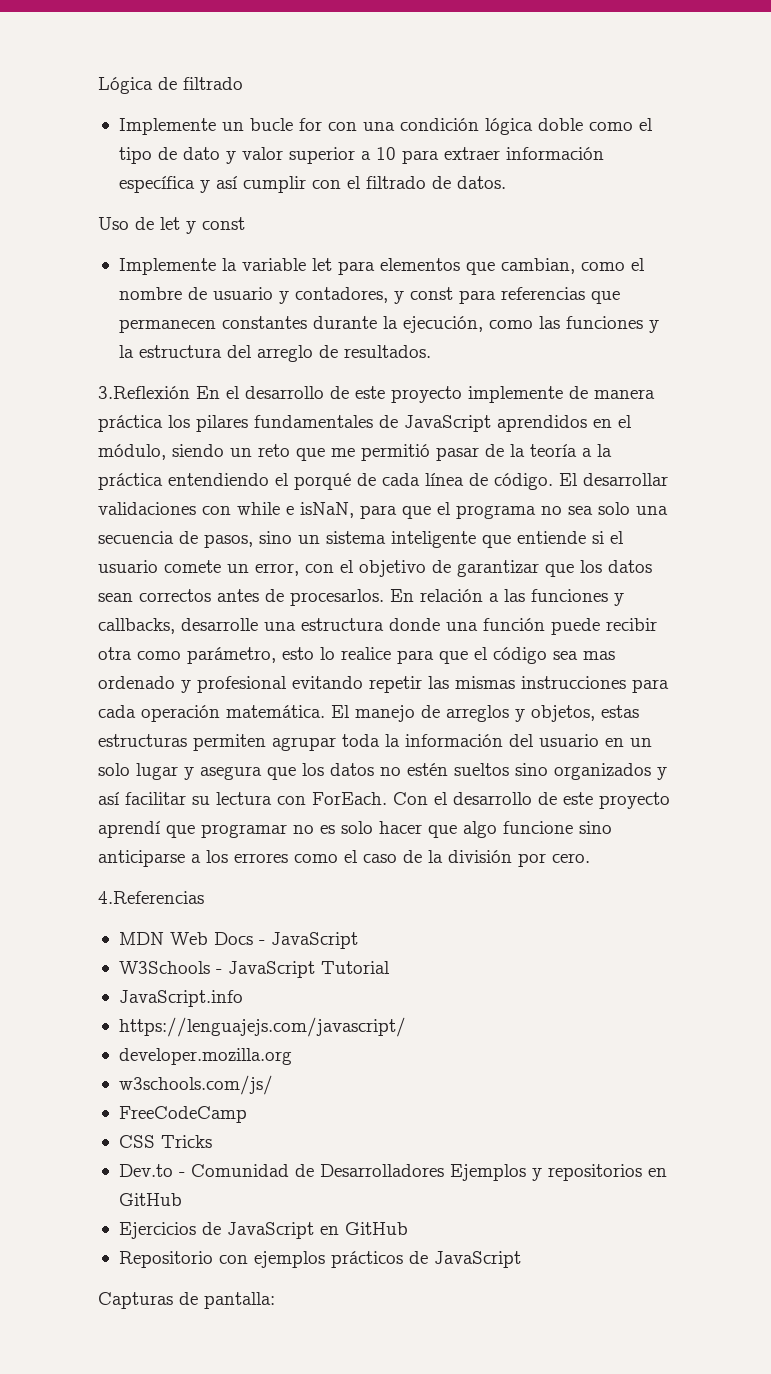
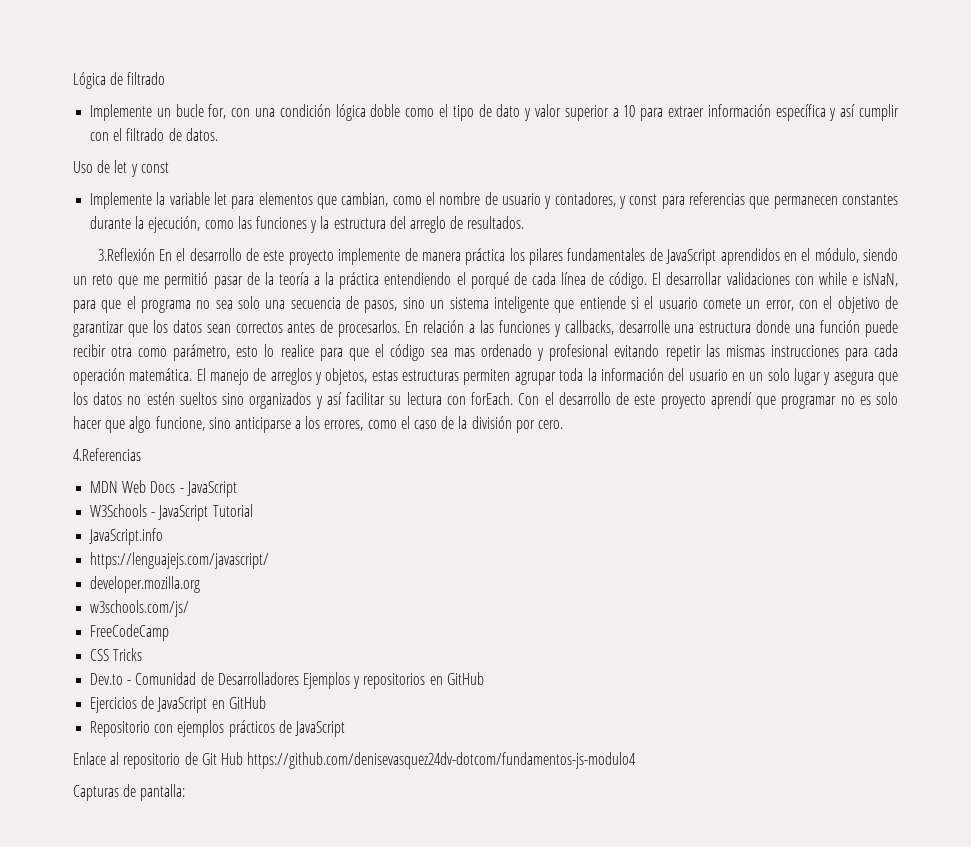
[298,118,322,131] for -> [208,104,227,119] for,
[312,792,387,805] ForEach. -> [471,392,514,405] forEach.
[503,821,573,834] funcione -> [155,416,205,431] funcione,
[234,853,288,863] errores -> [324,420,364,431] errores,
(521, 1259) none -> [73,752,637,769] // Enlace al repositorio de Git Hub https://github.com/denisevasquez24dv-dotcom/fundamentos-js-modulo4

